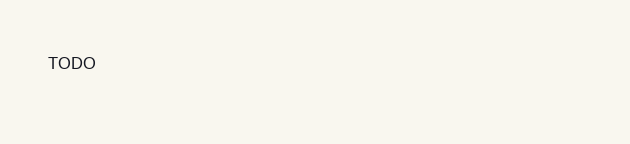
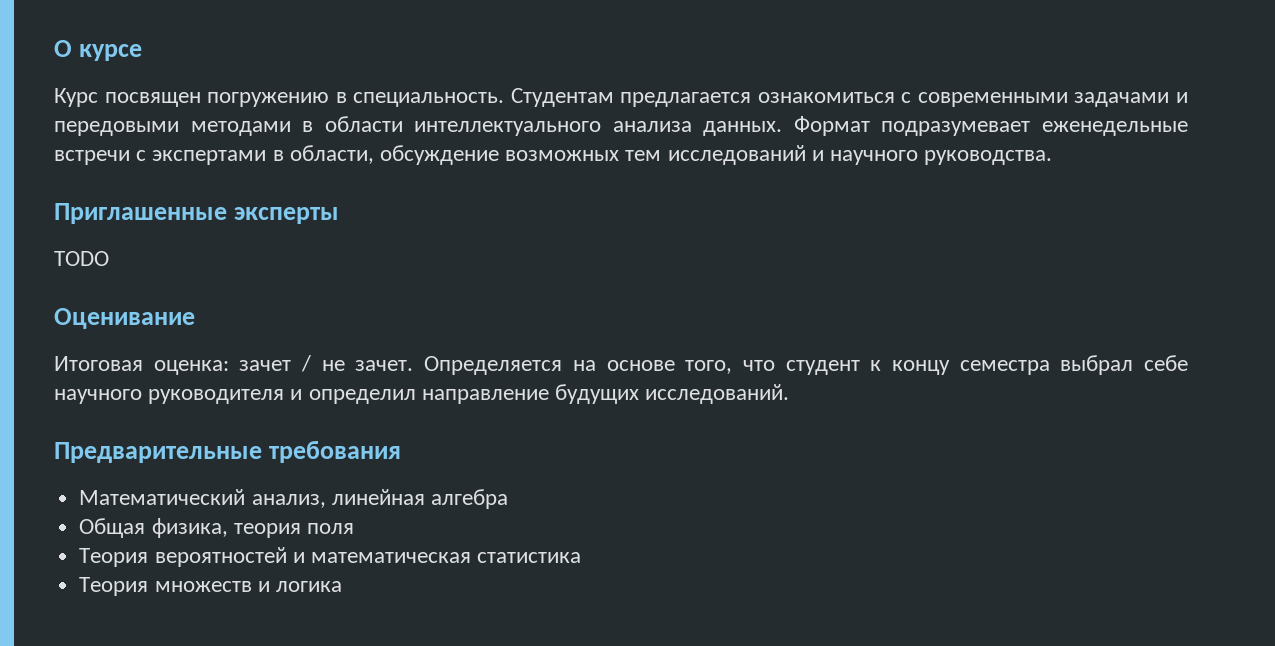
[48,57,96,69] TODO -> [54,40,143,61] [54,88,1188,107] [54,116,1188,136] [54,145,1053,165] [54,203,340,224] [54,251,109,266] [54,308,195,329] [54,355,1188,375] [54,384,790,404] [54,440,402,463] [79,489,508,509] [79,518,354,538] [79,547,582,567] [79,577,342,596] О курсе // Курс посвящен погружению в специальность. Студентам предлагается ознакомиться с современными задачами и передовыми методами в области интеллектуального анализа данных. Формат подразумевает еженедельные встречи с экспертами в области, обсуждение возможных тем исследований и научного руководства. // Приглашенные эксперты // TODO // Оценивание // Итоговая оценка: зачет / не зачет. Определяется на основе того, что студент к концу семестра выбрал себе научного руководителя и определил направление будущих исследований. // Предварительные требования // Математический анализ, линейная алгебра // Общая физика, теория поля // Теория вероятностей и математическая статистика // Теория множеств и логика

